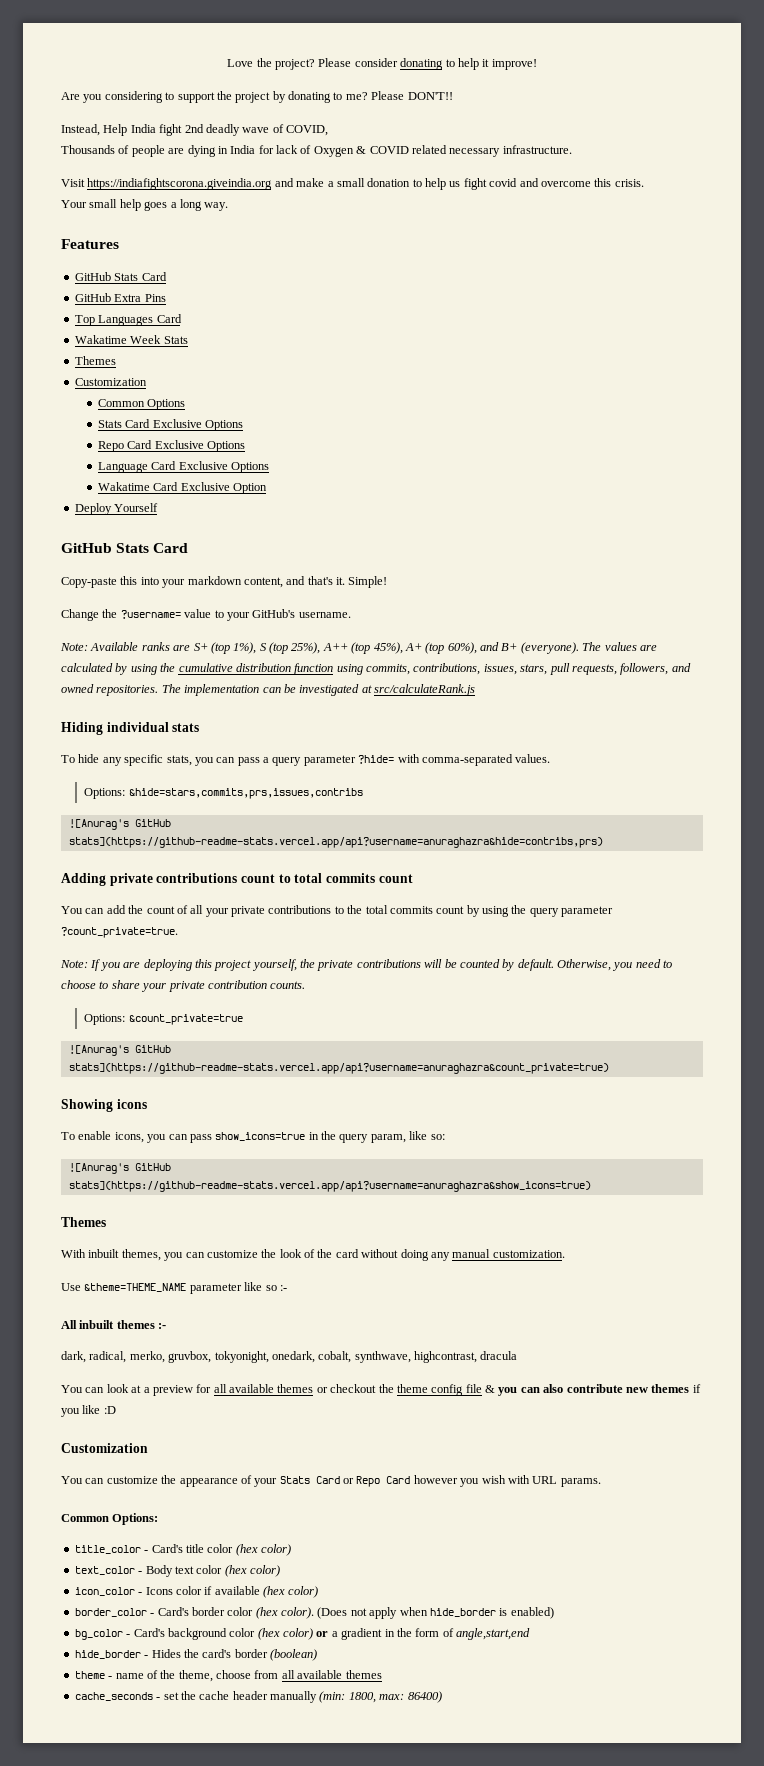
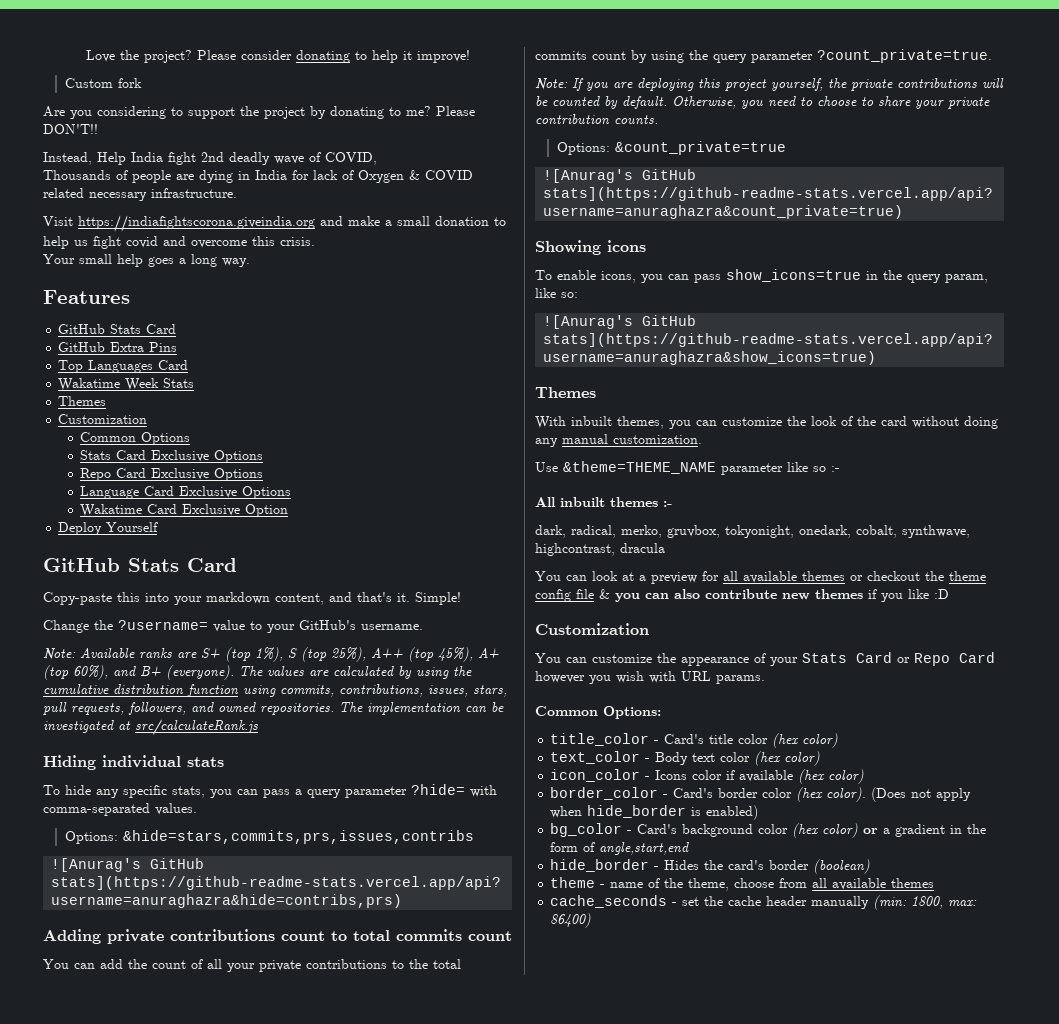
(537, 64) none -> [64,78,142,88] // Custom fork

